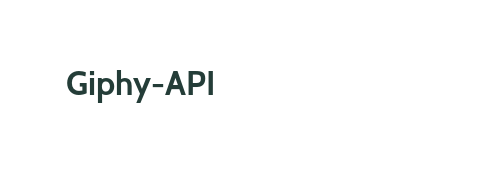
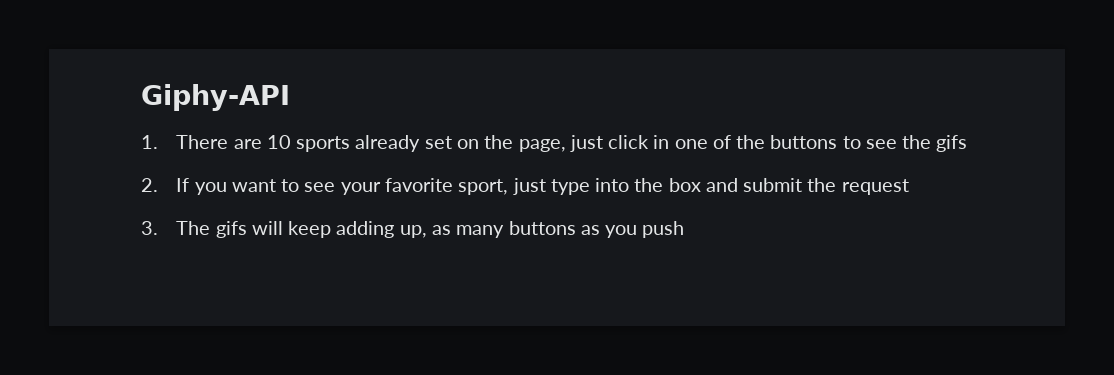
(215, 86) none -> [141,135,968,152] [141,178,909,195] [141,221,685,238] // 1. There are 10 sports already set on the page, just click in one of the buttons to see the gifs // 2. If you want to see your favorite sport, just type into the box and submit the request // 3. The gifs will keep adding up, as many buttons as you push

